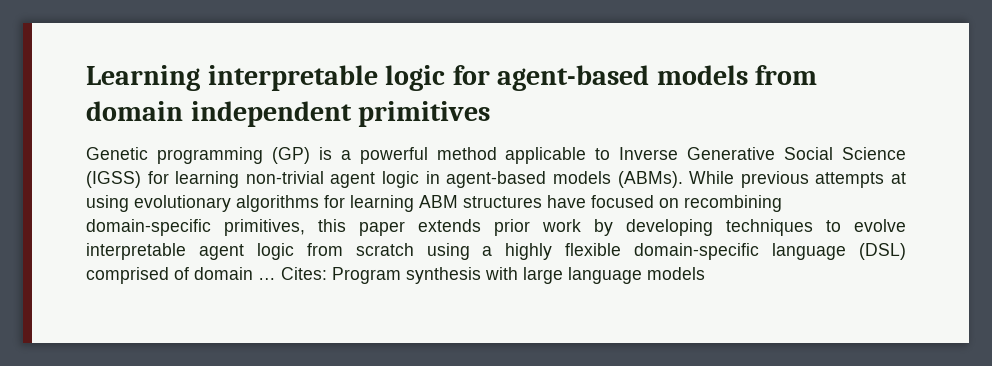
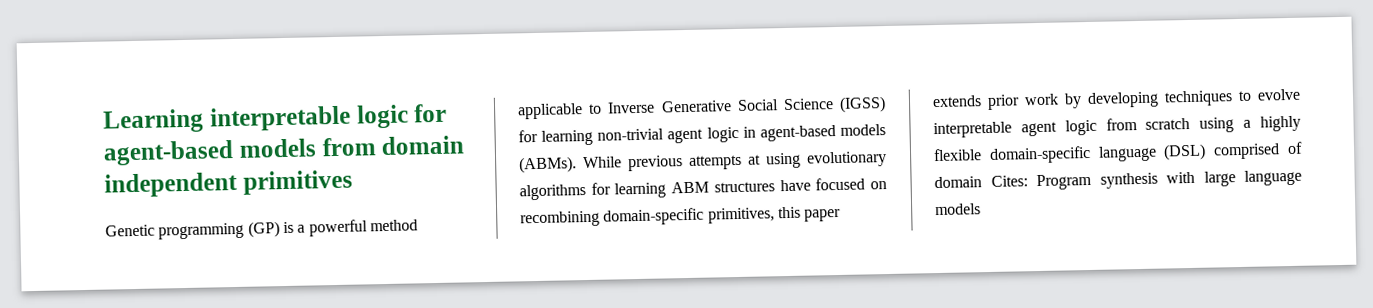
[258,278,276,280] … -> (982, 182) none

